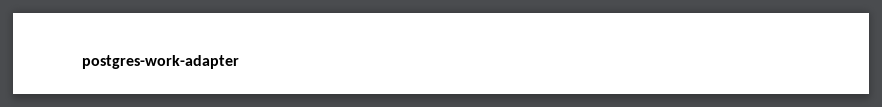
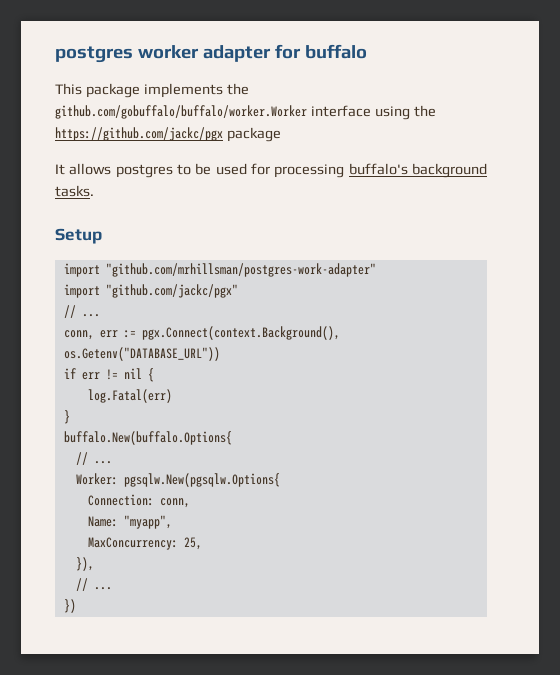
[82,55,239,69] postgres-work-adapter -> [55,44,367,63] [55,83,249,98] [55,105,436,120] [55,127,281,142] [55,163,487,178] [55,185,94,197] [55,228,102,244] [63,263,376,277] [63,284,238,298] [63,305,100,318] [63,326,340,340] [63,347,220,361] [63,368,154,382] [87,389,172,403] [63,410,70,424] [63,431,232,445] [75,452,112,465] [75,473,280,487] [87,494,190,508] [87,515,172,529] [87,537,202,550] [75,557,94,571] [75,578,112,591] [63,599,76,613] postgres worker adapter for buffalo // This package implements the github.com/gobuffalo/buffalo/worker.Worker interface using the https://github.com/jackc/pgx package // It allows postgres to be used for processing buffalo's background tasks. // Setup // import "github.com/mrhillsman/postgres-work-adapter" // import "github.com/jackc/pgx" // // ... // conn, err := pgx.Connect(context.Background(), os.Getenv("DATABASE_URL")) // if err != nil { // log.Fatal(err) // } // buffalo.New(buffalo.Options{ // // ... // Worker: pgsqlw.New(pgsqlw.Options{ // Connection: conn, // Name: "myapp", // MaxConcurrency: 25, // }), // // ... // })

